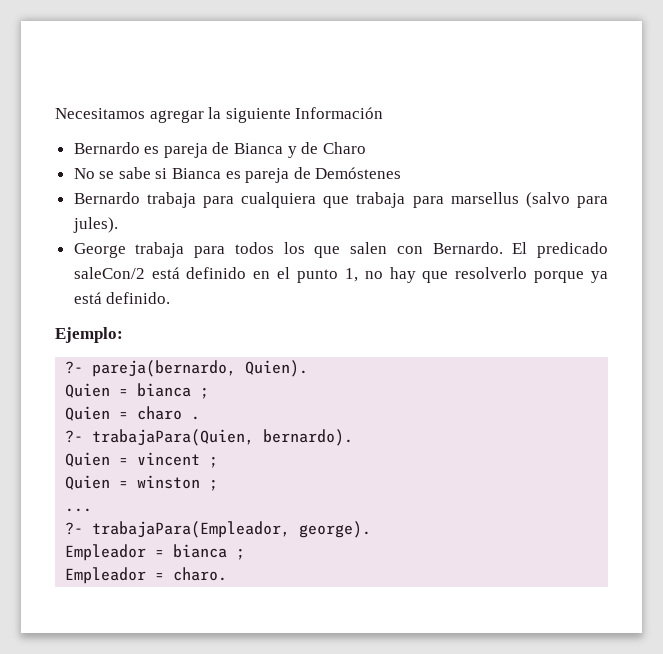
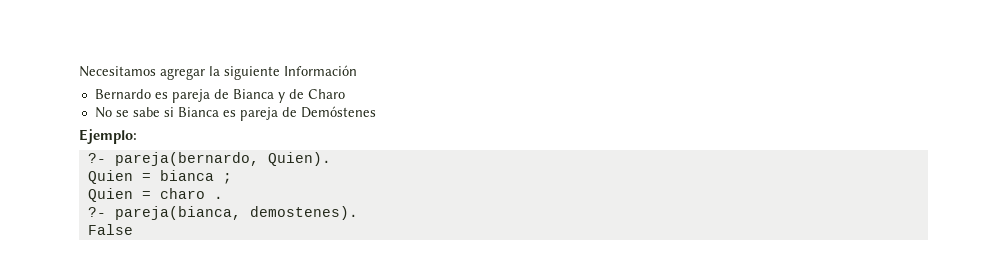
[73,192,608,208] [72,217,118,233] [73,242,608,258] [73,267,608,283] [73,292,171,304] // Bernardo trabaja para cualquiera que trabaja para marsellus (salvo para jules). // George trabaja para todos los que salen con Bernardo. El predicado saleCon/2 está definido en el punto 1, no hay que resolverlo porque ya está definido. -> (376, 112) none
[92,429,354,446] [65,452,219,468] [65,475,219,491] [65,508,93,512] [65,521,372,538] [65,544,246,561] [65,567,228,584] trabajaPara(Quien, bernardo). // Quien = vincent ; // Quien = winston ; // ... // ?- trabajaPara(Empleador, george). // Empleador = bianca ; // Empleador = charo. -> [114,206,358,220] [87,224,133,235] pareja(bianca, demostenes). // False

